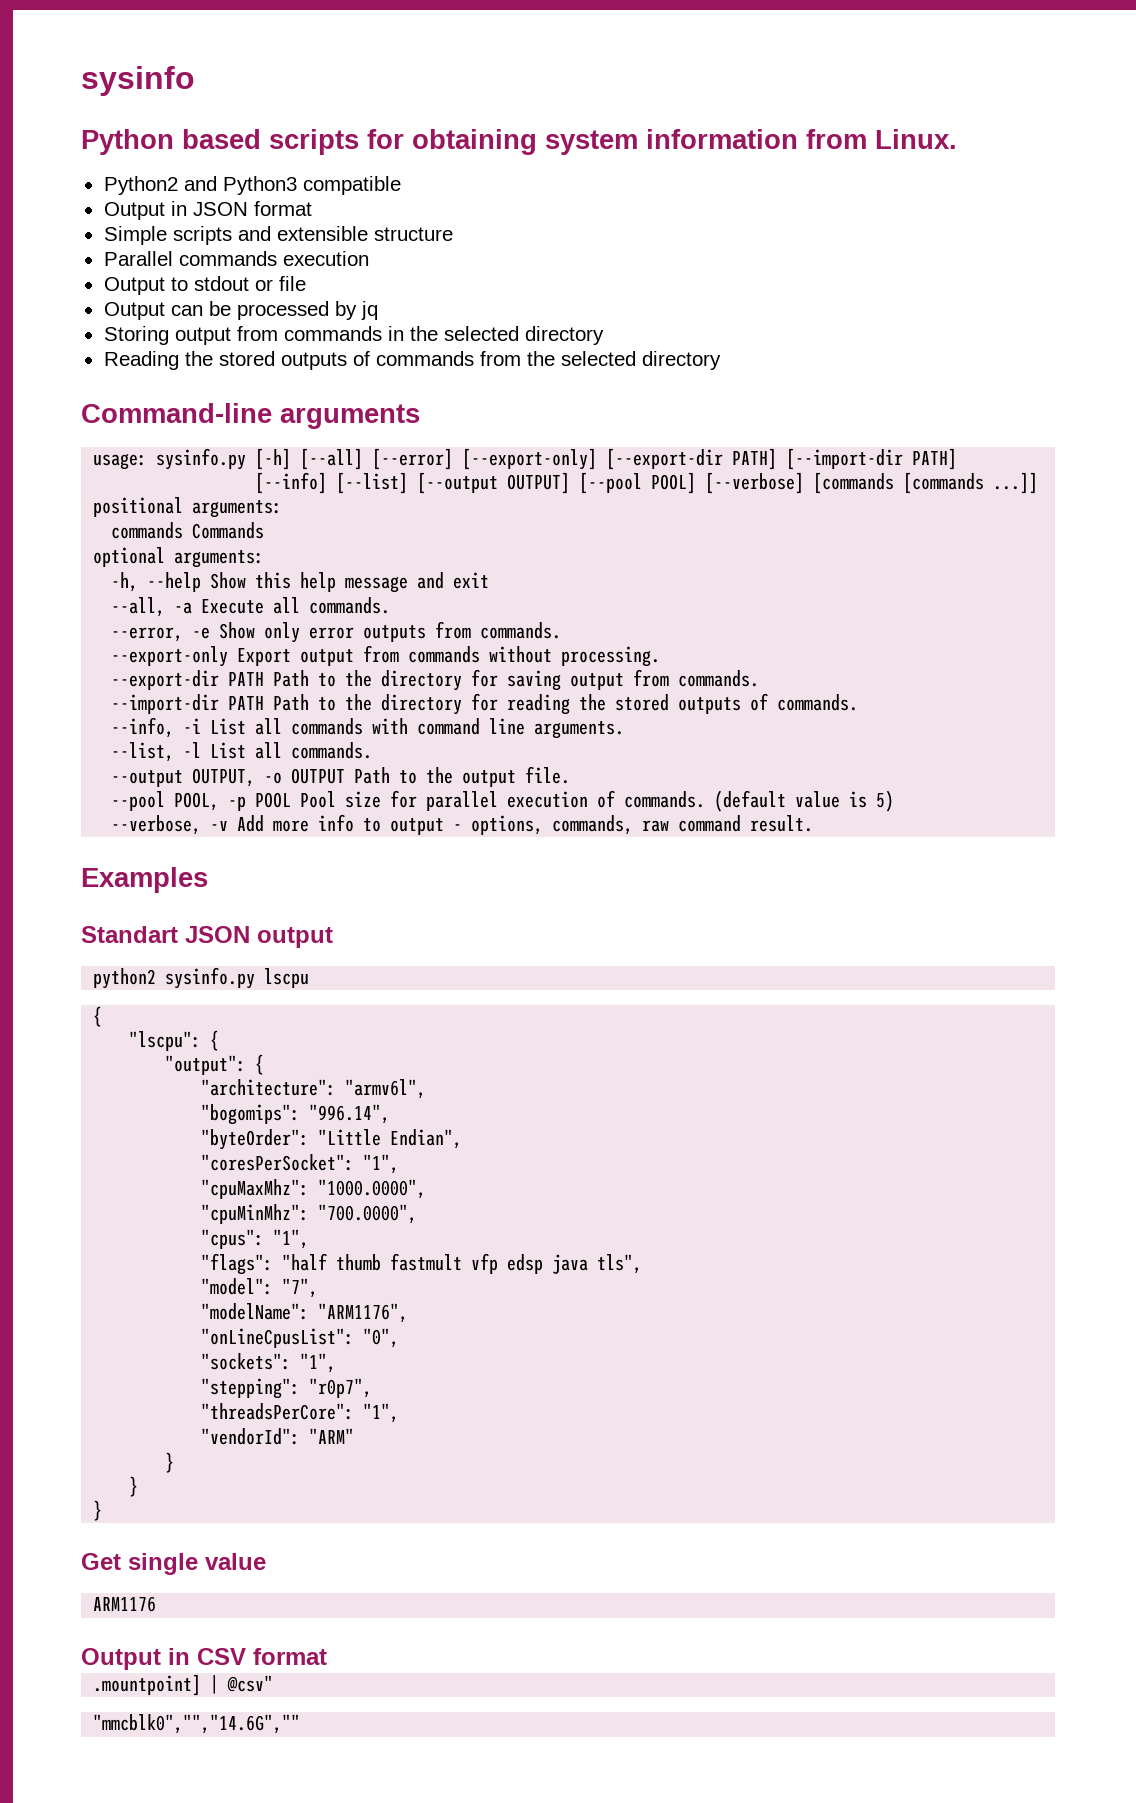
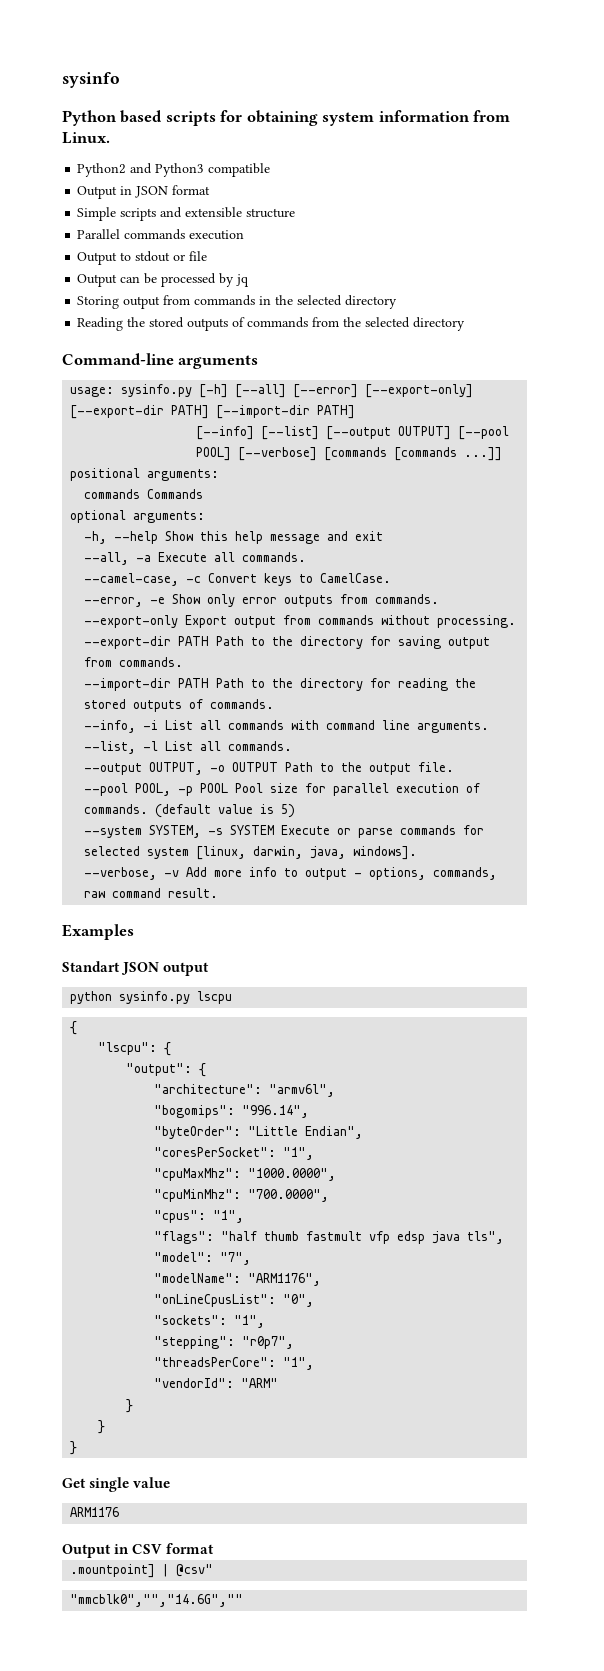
(391, 605) none -> [84,573,392,586] // --camel-case, -c Convert keys to CamelCase.
(895, 801) none -> [84,825,485,838] [84,846,418,860] // --system SYSTEM, -s SYSTEM Execute or parse commands for selected system [linux, darwin, java, windows].
[93,968,157,989] python2 -> [70,991,113,1004] python

